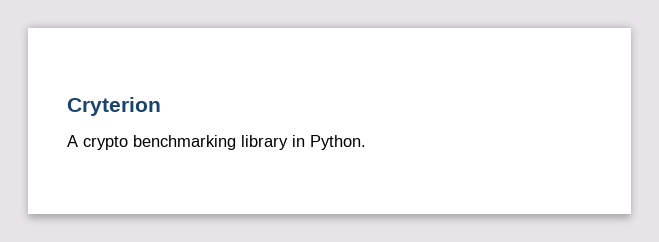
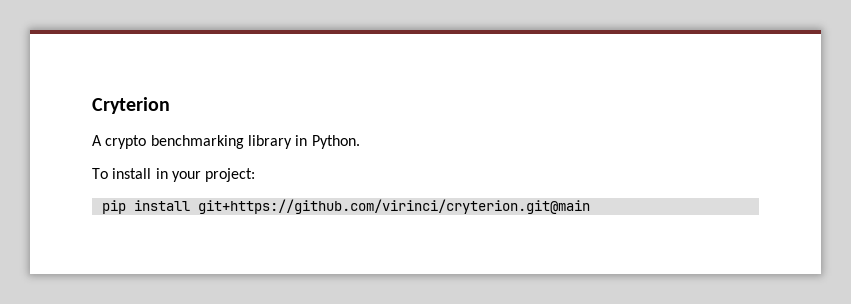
(366, 142) none -> [92,168,256,182] [101,199,590,214] // To install in your project: // pip install git+https://github.com/virinci/cryterion.git@main

